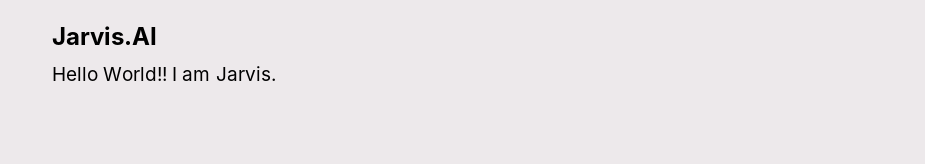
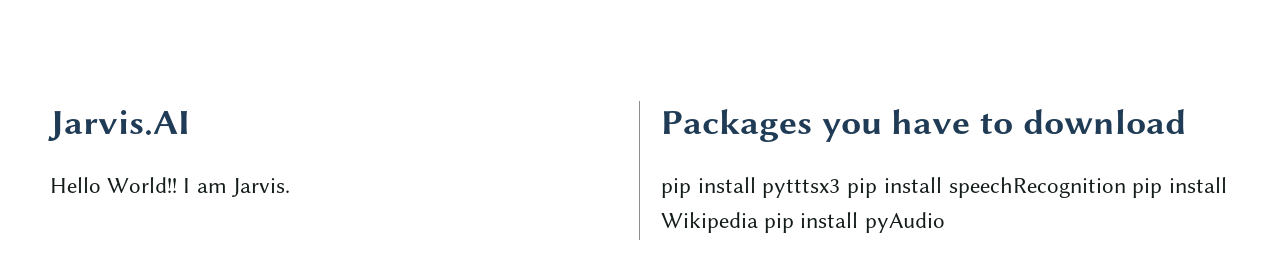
(276, 73) none -> [661,109,1186,142] [661,177,1227,198] [661,212,945,233] // Packages you have to download // pip install pytttsx3 pip install speechRecognition pip install Wikipedia pip install pyAudio

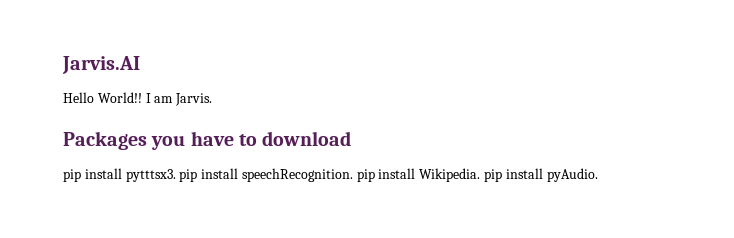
[762,177,1227,198] [661,212,945,233] pytttsx3 pip install speechRecognition pip install Wikipedia pip install pyAudio -> [125,168,598,182] pytttsx3. pip install speechRecognition. pip install Wikipedia. pip install pyAudio.

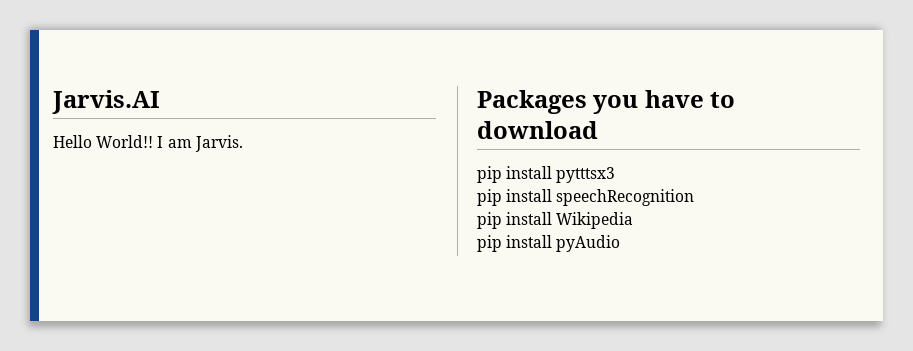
[125,168,598,182] pytttsx3. pip install speechRecognition. pip install Wikipedia. pip install pyAudio. -> [556,167,616,183] [477,189,695,206] [477,212,634,229] [477,235,621,252] pytttsx3 // pip install speechRecognition // pip install Wikipedia // pip install pyAudio

